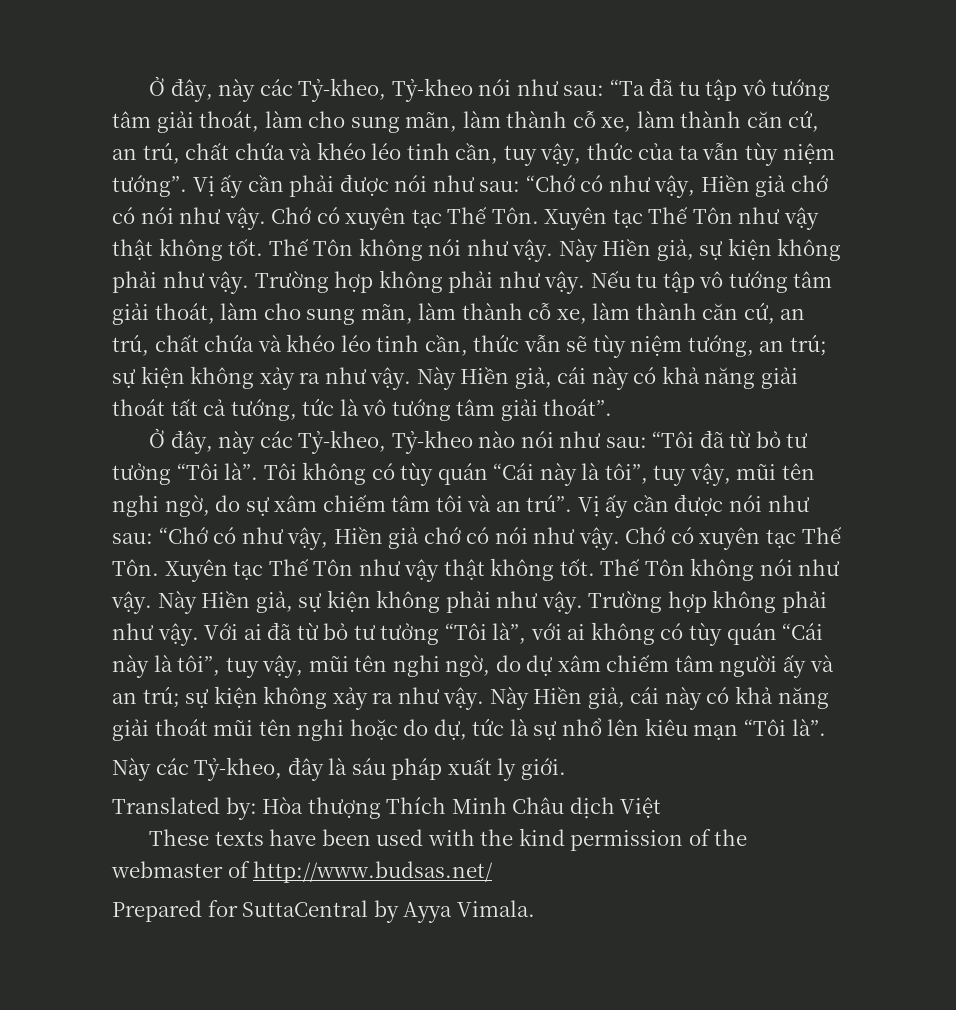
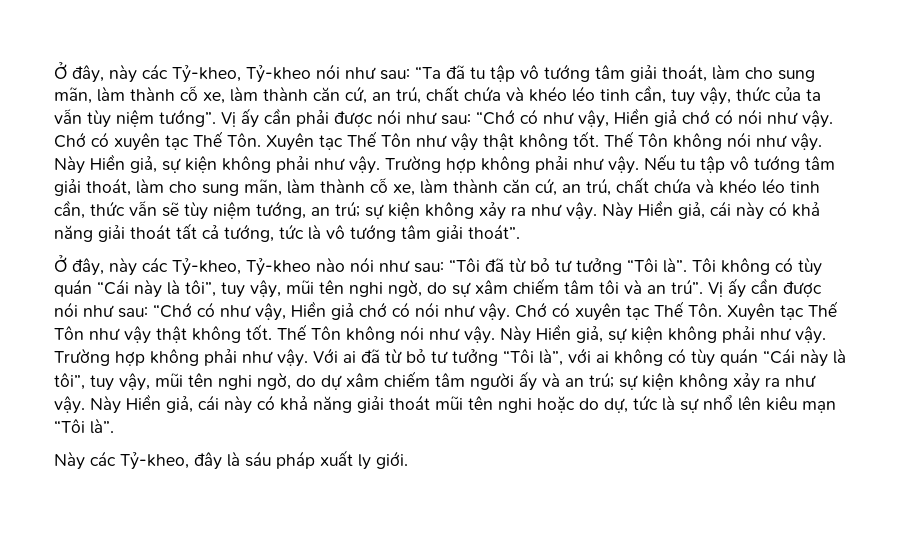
[112,797,662,820] [148,828,748,851] [111,861,494,883] [112,900,535,923] // Translated by: Hòa thượng Thích Minh Châu dịch Việt // These texts have been used with the kind permission of the webmaster of http://www.budsas.net/ // Prepared for SuttaCentral by Ayya Vimala. -> (408, 460) none

